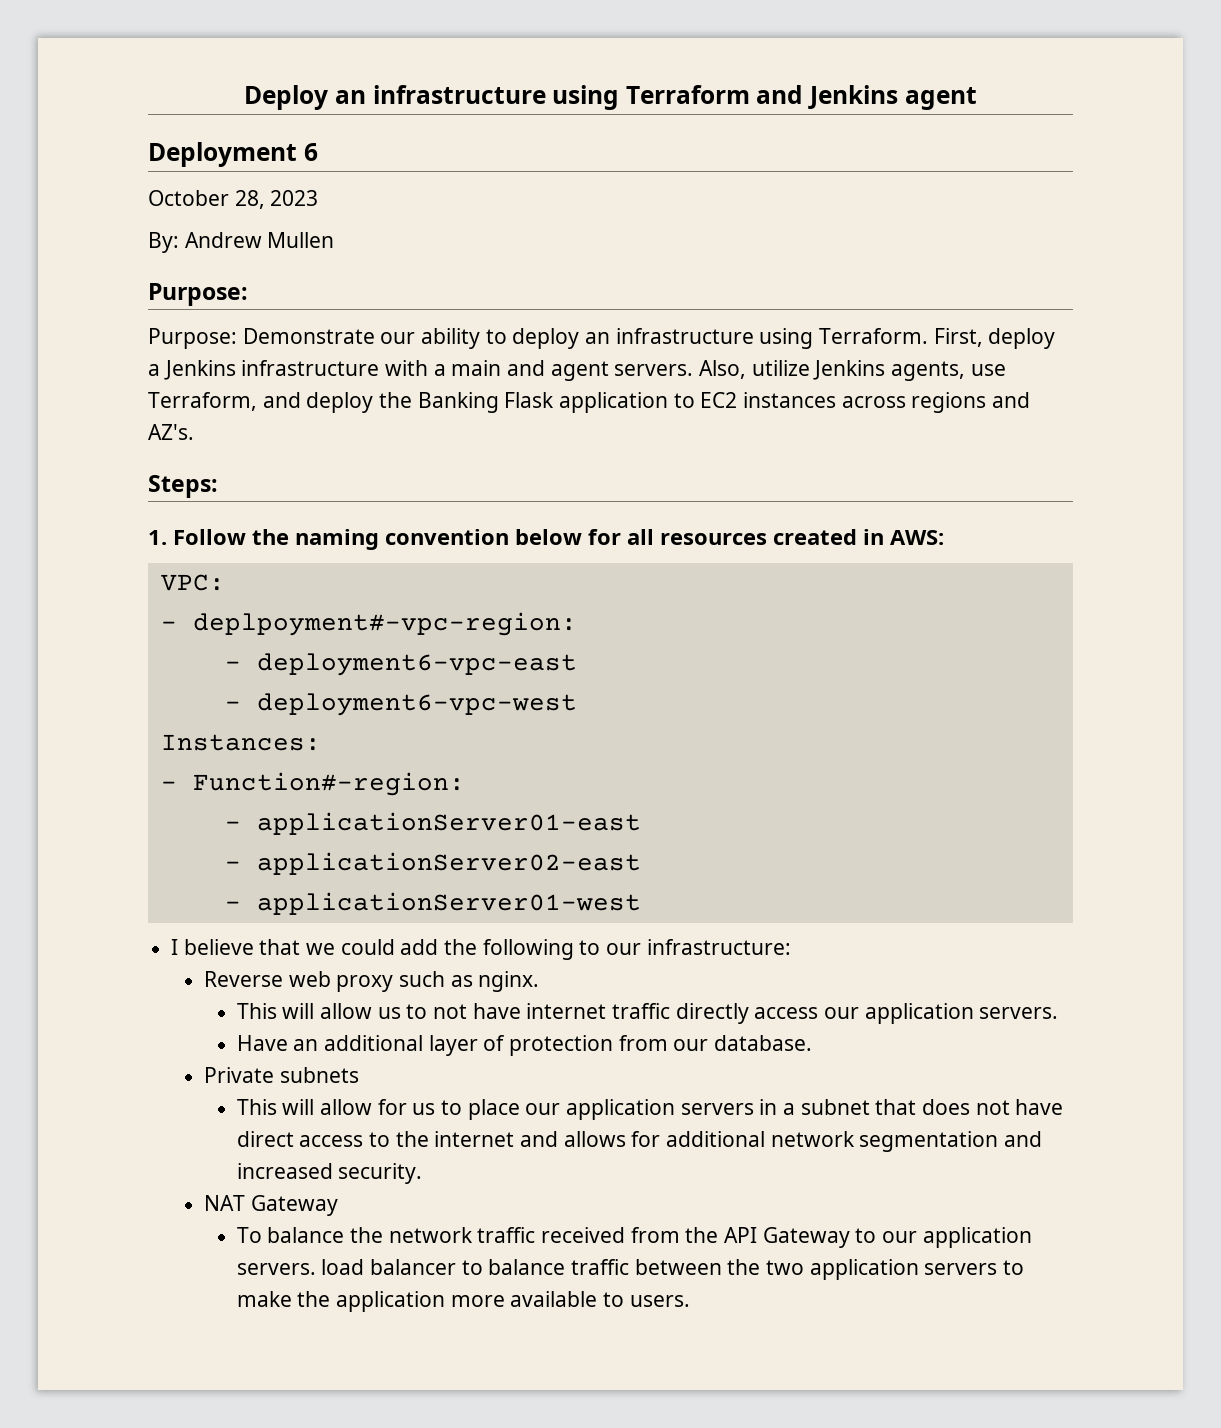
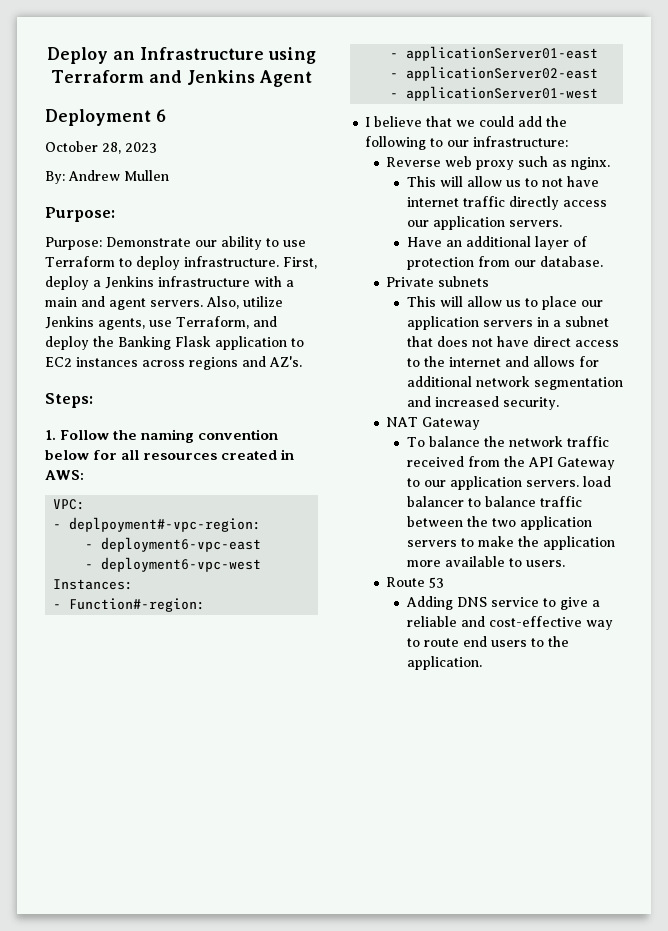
[372,85,546,104] infrastructure -> [139,47,264,60] Infrastructure
[904,87,977,110] agent -> [258,70,312,87] Agent
[512,328,929,349] deploy an infrastructure using Terraform. -> [283,240,306,247] [45,256,279,270] use Terraform to deploy infrastructure.
[377,1099,407,1115] for -> (502, 301) none
(690, 1301) none -> [386,577,445,588] [405,596,600,610] [406,616,613,630] [406,636,569,647] [406,656,482,670] // Route 53 // Adding DNS service to give a reliable and cost-effective way to route end users to the application.

